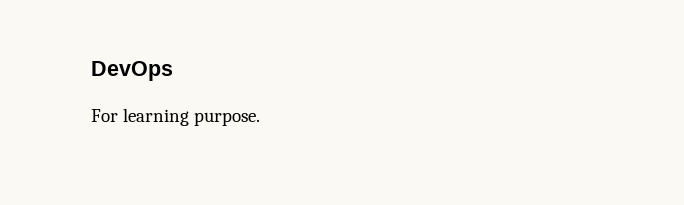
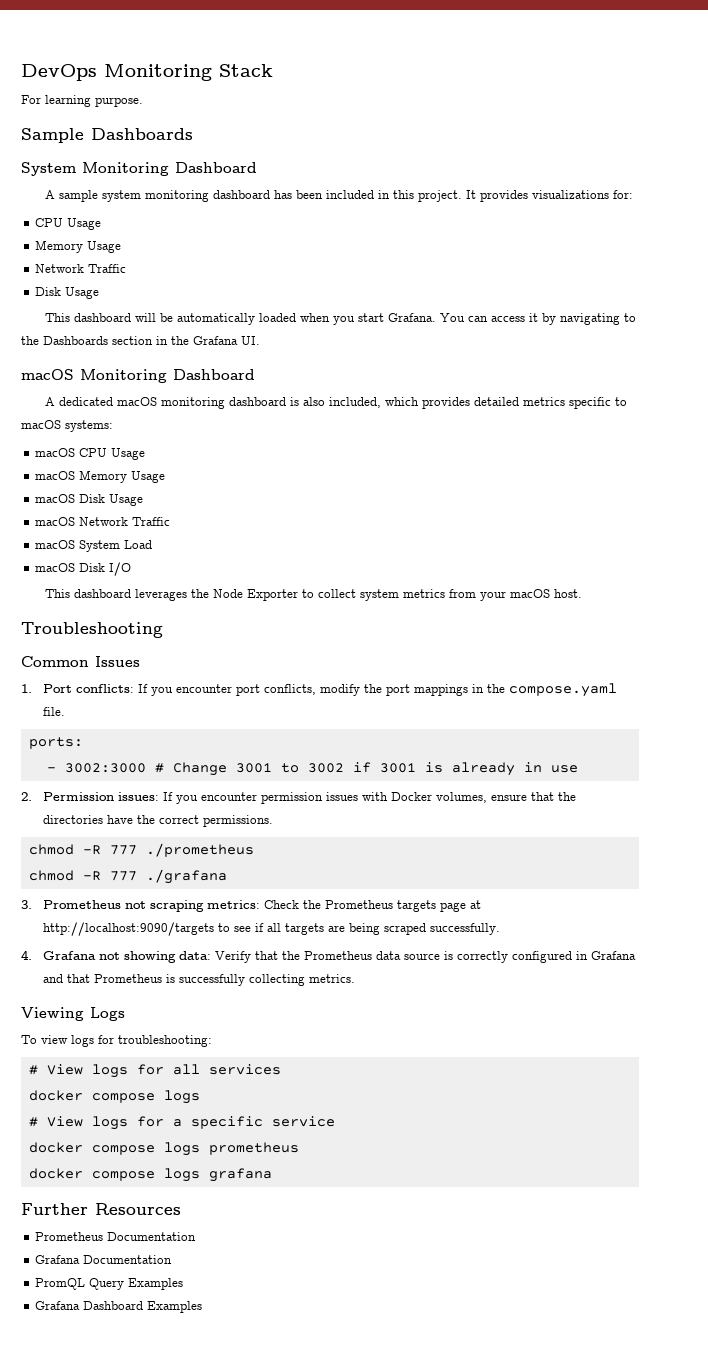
(173, 71) none -> [104,64,273,81] Monitoring Stack
(261, 119) none -> [21,128,193,143] [21,162,257,176] [45,190,634,202] [35,218,102,230] [35,240,122,253] [35,264,127,273] [35,287,100,299] [45,313,637,325] [21,336,260,345] [21,369,255,383] [45,397,628,409] [21,420,113,432] [35,448,146,460] [35,470,166,483] [35,494,144,506] [35,517,171,526] [35,540,153,552] [35,562,132,576] [45,589,583,601] [21,622,163,638] [21,656,140,667] [21,683,617,697] [42,707,65,716] [28,737,83,749] [46,762,578,776] [21,792,576,804] [42,815,273,827] [28,843,254,857] [28,869,227,884] [21,900,481,912] [42,922,500,936] [21,950,636,963] [42,974,355,986] [21,1007,125,1021] [21,1035,212,1047] [28,1064,281,1078] [28,1090,200,1104] [28,1116,335,1130] [28,1142,299,1156] [28,1168,272,1182] [21,1203,181,1215] [35,1232,197,1241] [35,1255,173,1264] [35,1278,184,1290] [35,1301,203,1313] // Sample Dashboards // System Monitoring Dashboard // A sample system monitoring dashboard has been included in this project. It provides visualizations for: // CPU Usage // Memory Usage // Network Traffic // Disk Usage // This dashboard will be automatically loaded when you start Grafana. You can access it by navigating to the Dashboards section in the Grafana UI. // macOS Monitoring Dashboard // A dedicated macOS monitoring dashboard is also included, which provides detailed metrics specific to macOS systems: // macOS CPU Usage // macOS Memory Usage // macOS Disk Usage // macOS Network Traffic // macOS System Load // macOS Disk I/O // This dashboard leverages the Node Exporter to collect system metrics from your macOS host. // Troubleshooting // Common Issues // 1. Port conflicts: If you encounter port conflicts, modify the port mappings in the compose.yaml file. // ports: // - 3002:3000 # Change 3001 to 3002 if 3001 is already in use // 2. Permission issues: If you encounter permission issues with Docker volumes, ensure that the directories have the correct permissions. // chmod -R 777 ./prometheus // chmod -R 777 ./grafana // 3. Prometheus not scraping metrics: Check the Prometheus targets page at http://localhost:9090/targets to see if all targets are being scraped successfully. // 4. Grafana not showing data: Verify that the Prometheus data source is correctly configured in Grafana and that Prometheus is successfully collecting metrics. // Viewing Logs // To view logs for troubleshooting: // # View logs for all services // docker compose logs // # View logs for a specific service // docker compose logs prometheus // docker compose logs grafana // Further Resources // Prometheus Documentation // Grafana Documentation // PromQL Query Examples // Grafana Dashboard Examples

